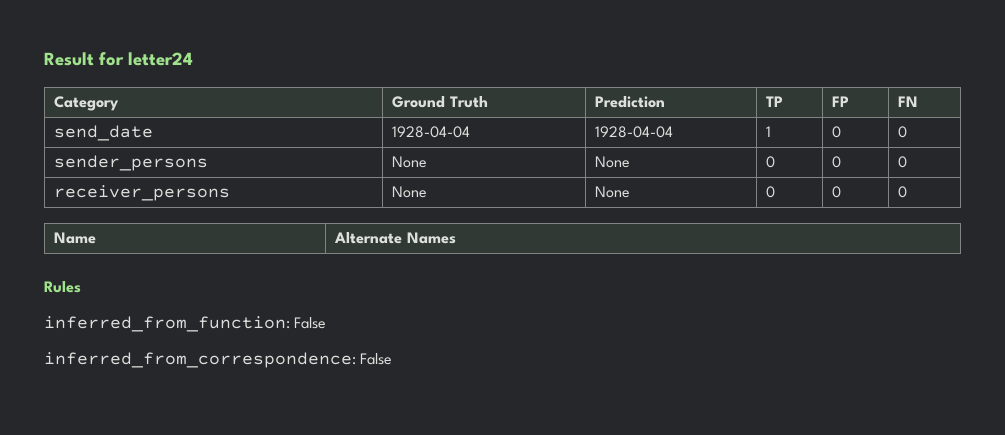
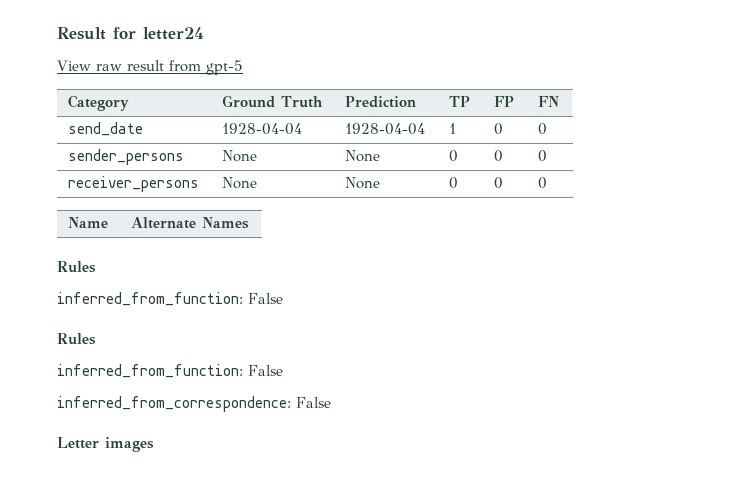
(193, 59) none -> [57,60,243,75] // View raw result from gpt-5
(327, 323) none -> [57,333,96,345] [57,364,283,378] // Rules // inferred_from_function: False
(393, 359) none -> [57,437,154,452] // Letter images

